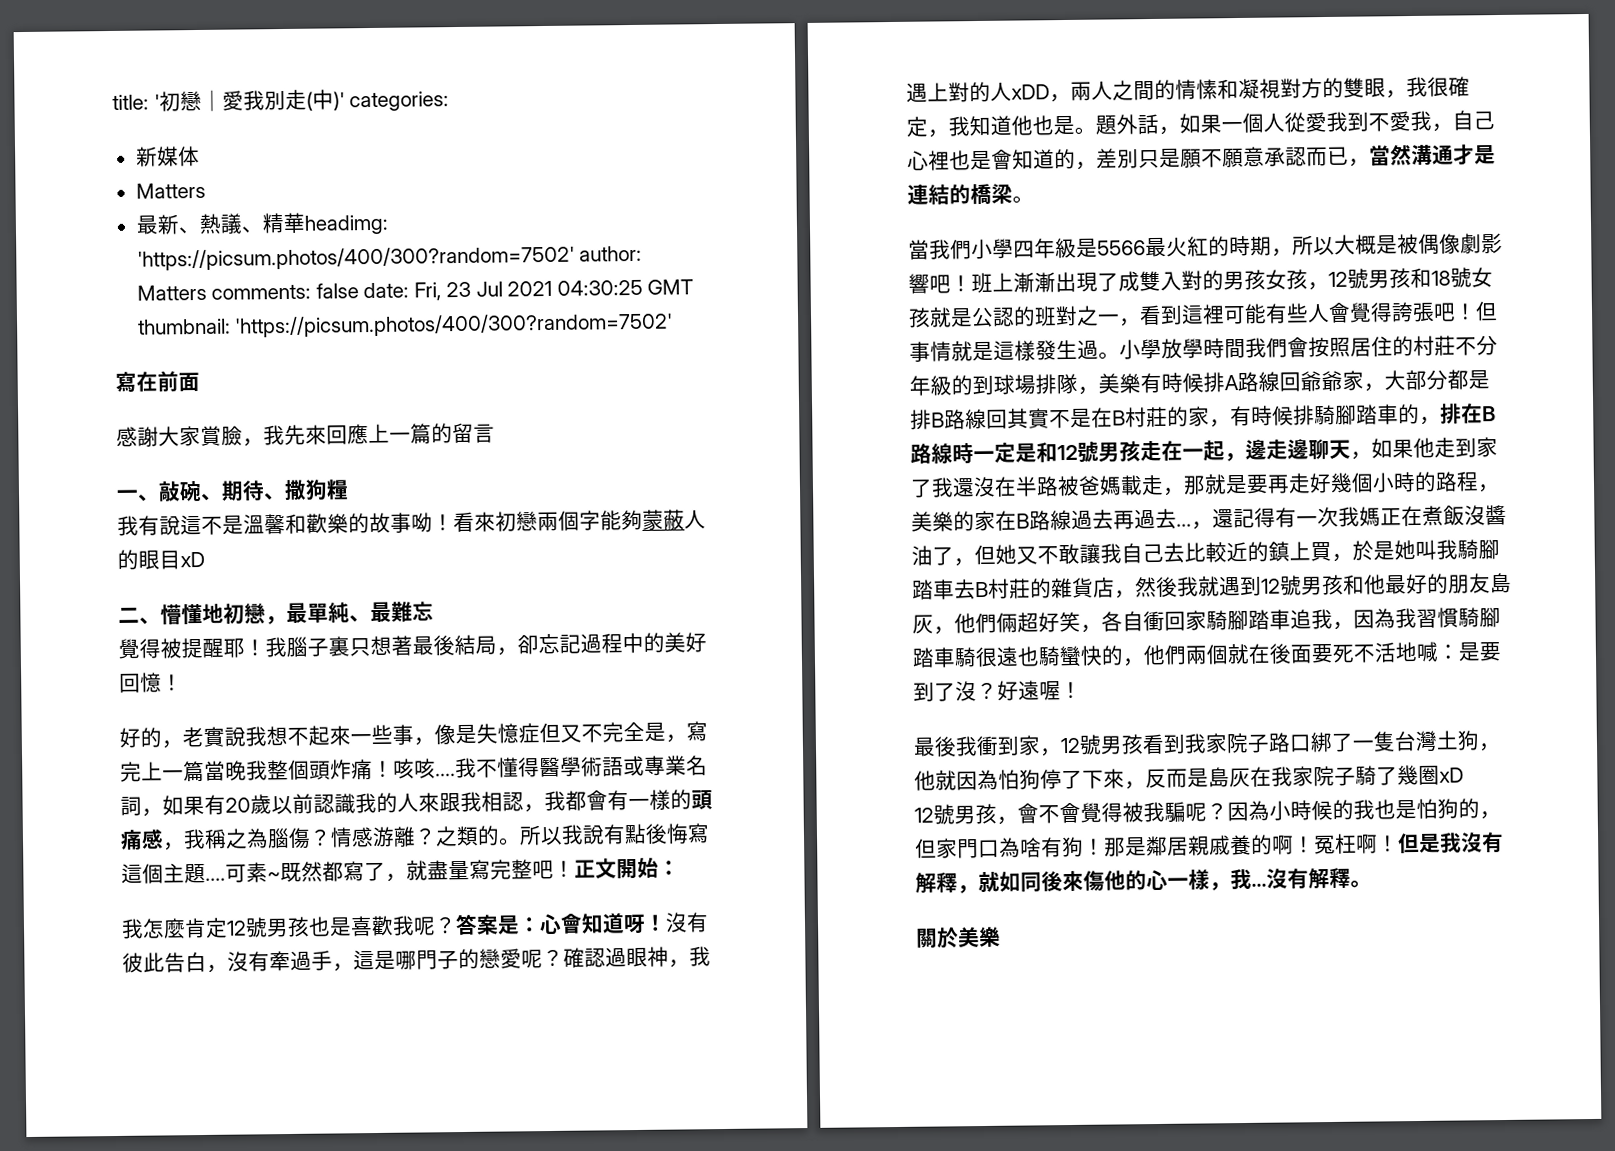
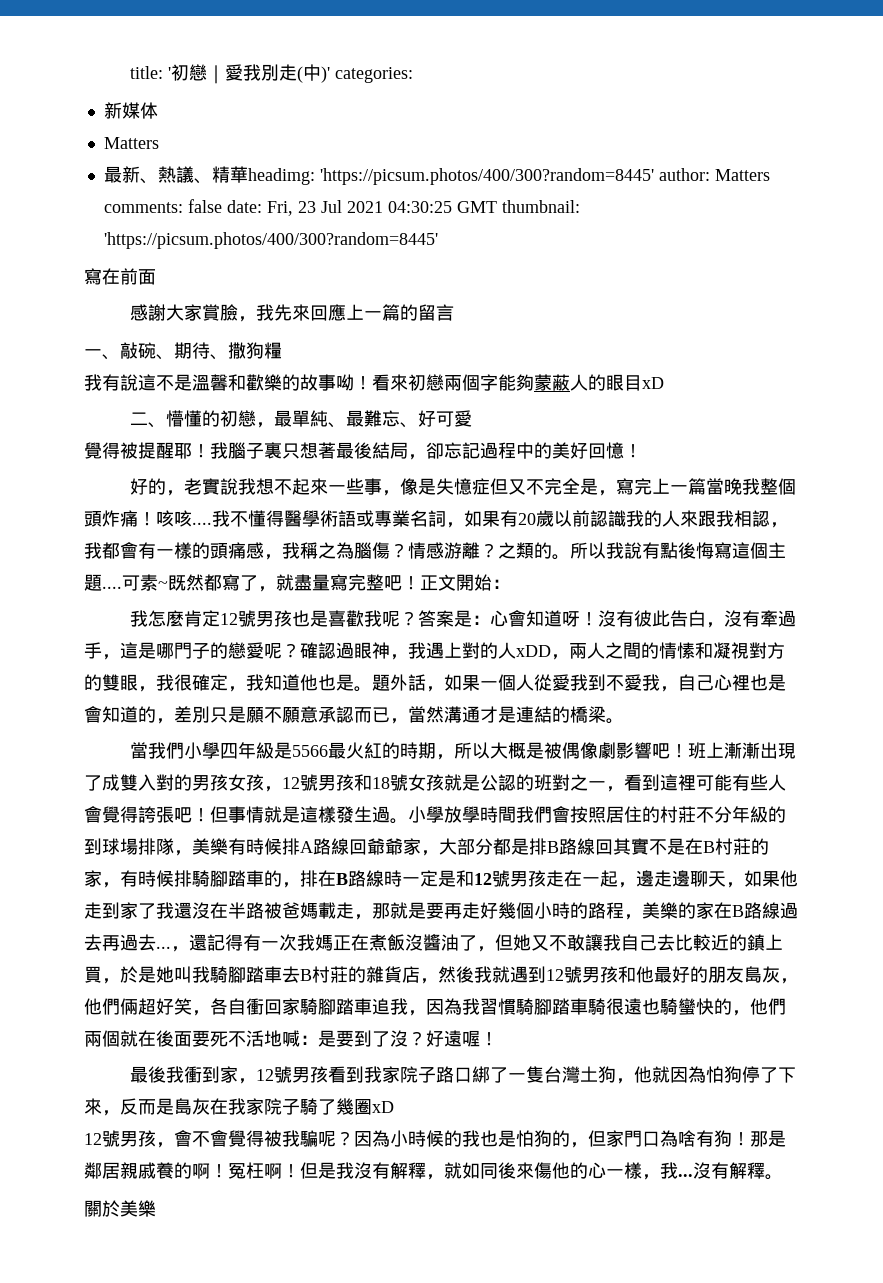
[136,245,575,271] 'https://picsum.photos/400/300?random=7502' -> [319,168,654,185] 'https://picsum.photos/400/300?random=8445'
[234,312,674,338] 'https://picsum.photos/400/300?random=7502' -> [103,232,438,249] 'https://picsum.photos/400/300?random=8445'
[202,603,224,624] 地 -> [201,410,220,427] 的
(434, 611) none -> [399,410,472,428] 、好可愛

